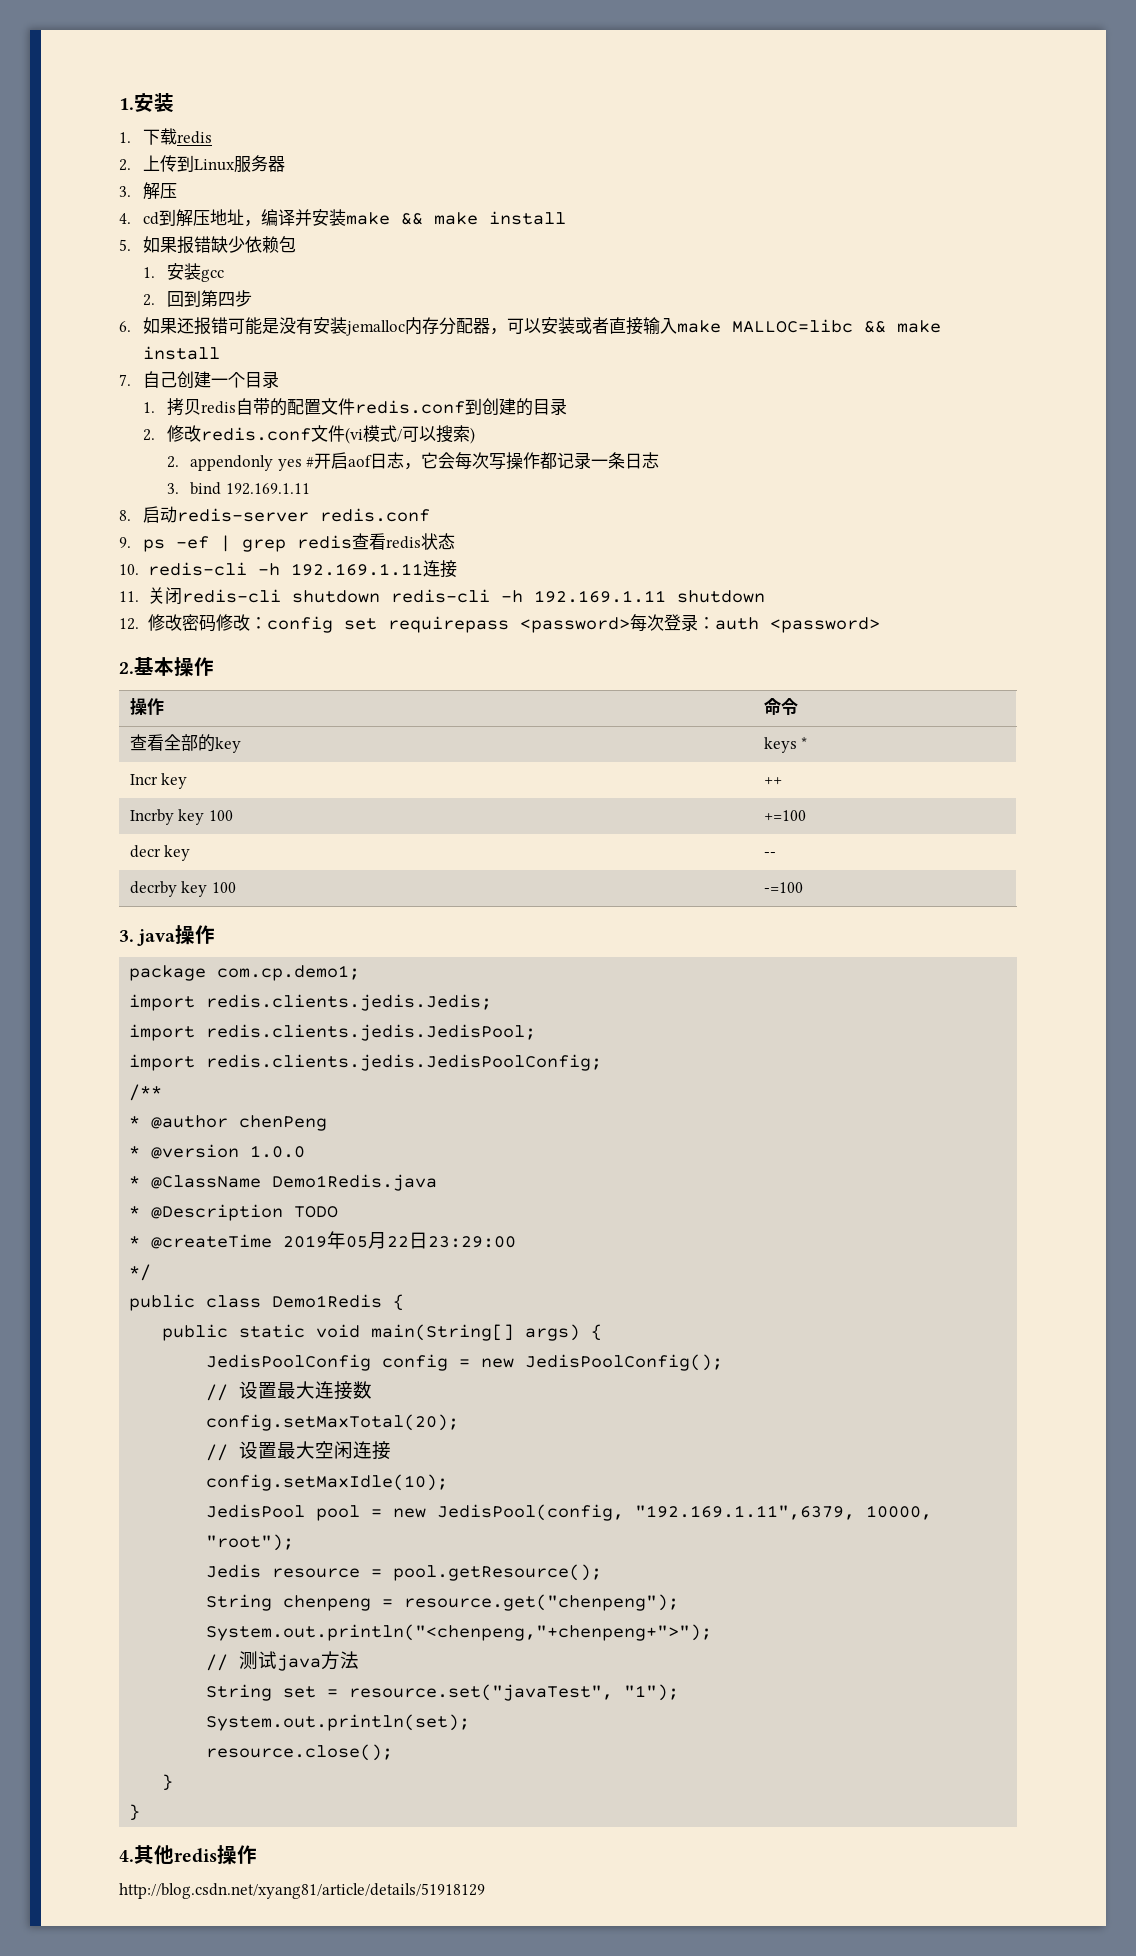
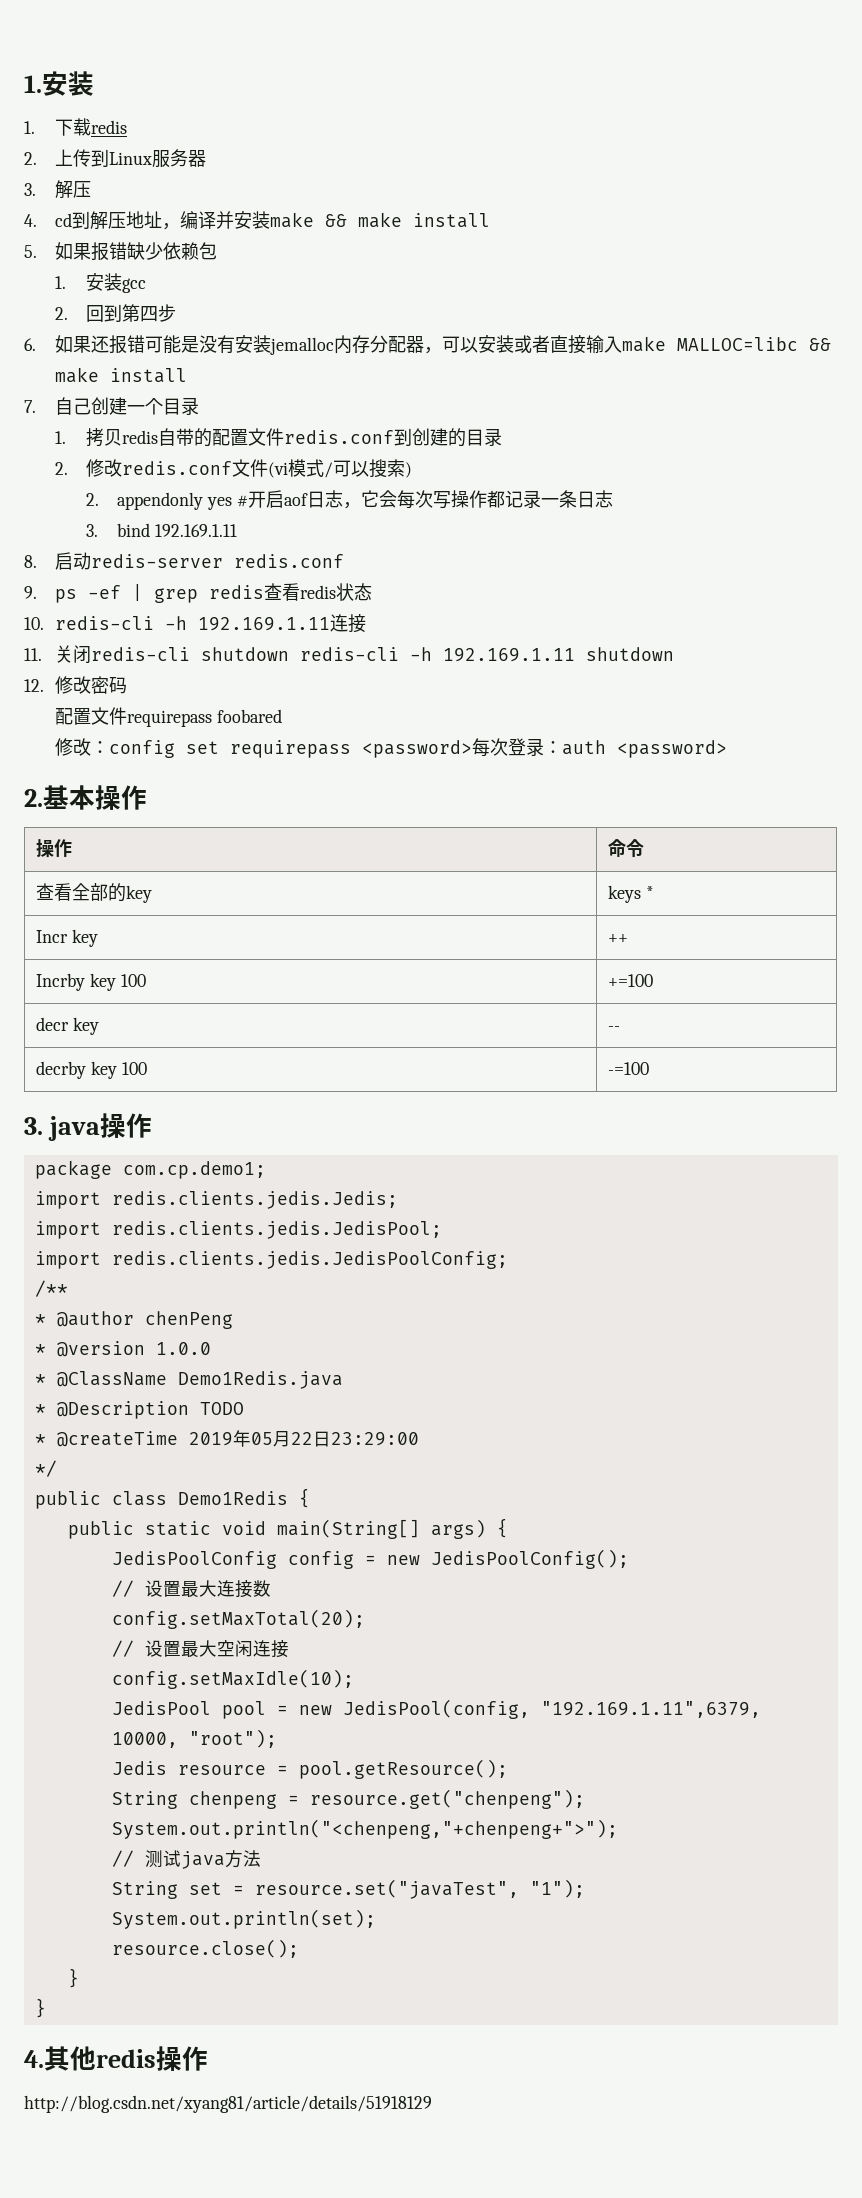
(216, 623) none -> [54,707,282,727] // 配置文件requirepass foobared //

